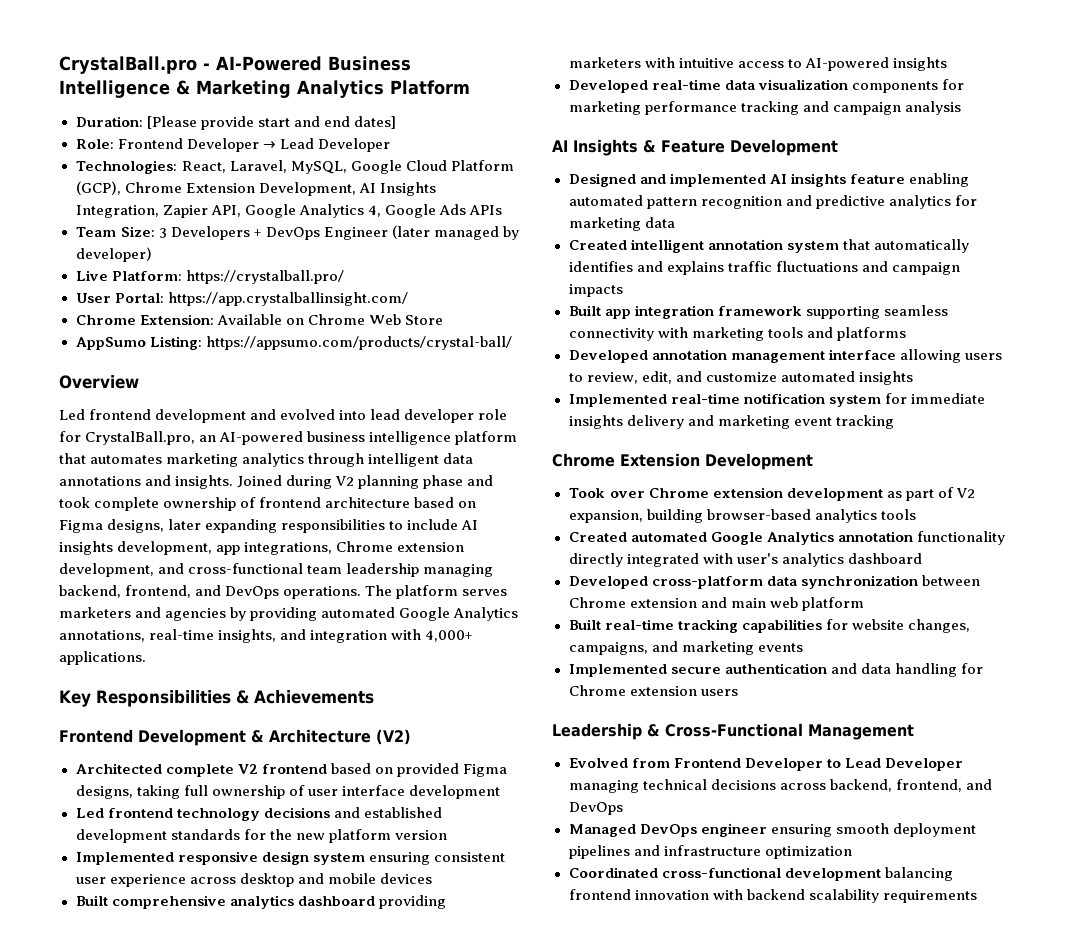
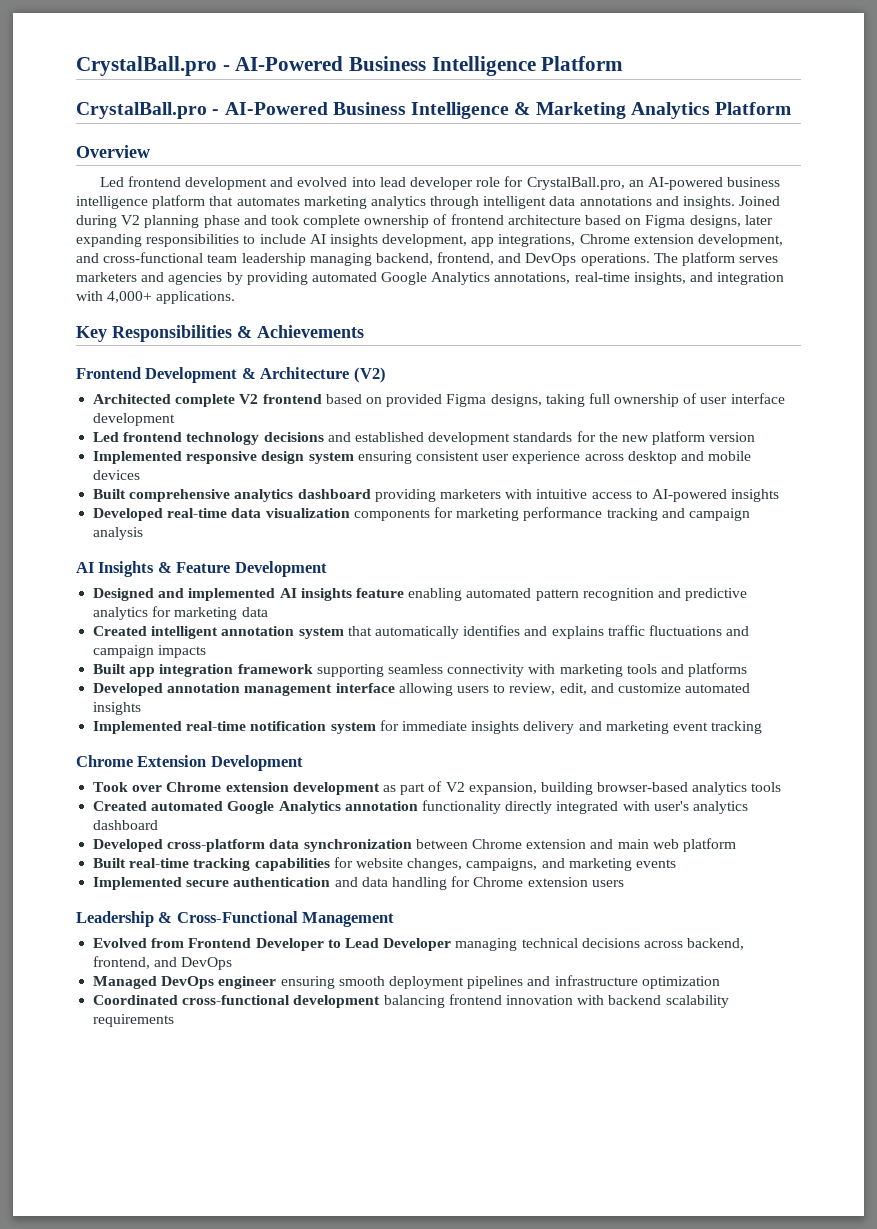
[59,56,411,74] [59,80,470,98] [75,116,396,130] [75,138,390,152] [75,160,514,174] [75,181,436,196] [75,204,502,218] [75,225,519,240] [75,247,152,262] [75,270,344,284] [75,292,408,306] [75,314,443,325] [75,336,512,350] CrystalBall.pro - AI-Powered Business Intelligence & Marketing Analytics Platform // Duration: [Please provide start and end dates] // Role: Frontend Developer → Lead Developer // Technologies: React, Laravel, MySQL, Google Cloud Platform (GCP), Chrome Extension Development, AI Insights Integration, Zapier API, Google Analytics 4, Google Ads APIs // Team Size: 3 Developers + DevOps Engineer (later managed by developer) // Live Platform: https://crystalball.pro/ // User Portal: https://app.crystalballinsight.com/ // Chrome Extension: Available on Chrome Web Store // AppSumo Listing: https://appsumo.com/products/crystal-ball/ -> [76,56,624,76] [76,102,792,119] CrystalBall.pro - AI-Powered Business Intelligence Platform // CrystalBall.pro - AI-Powered Business Intelligence & Marketing Analytics Platform

